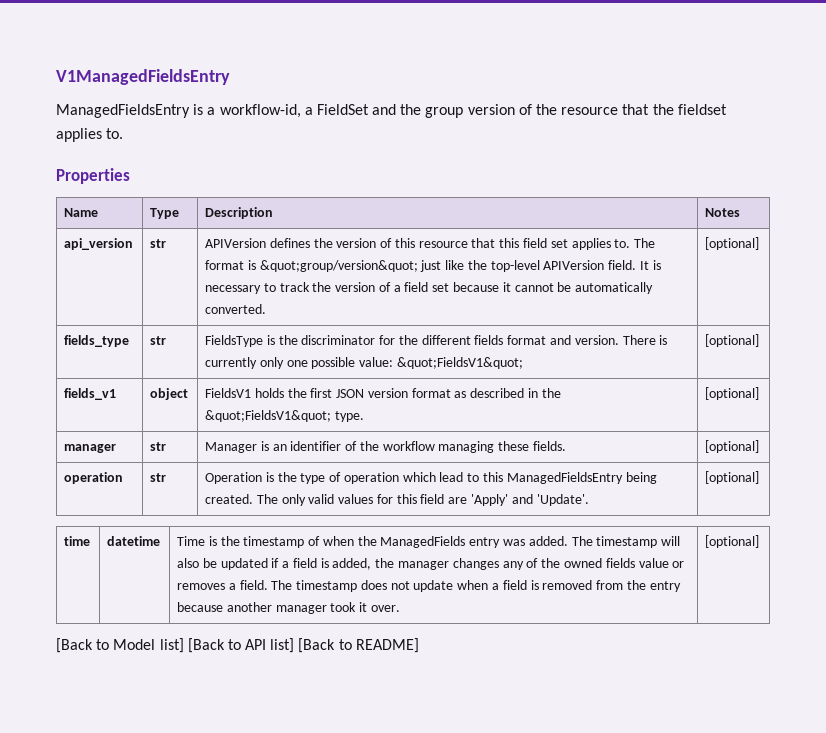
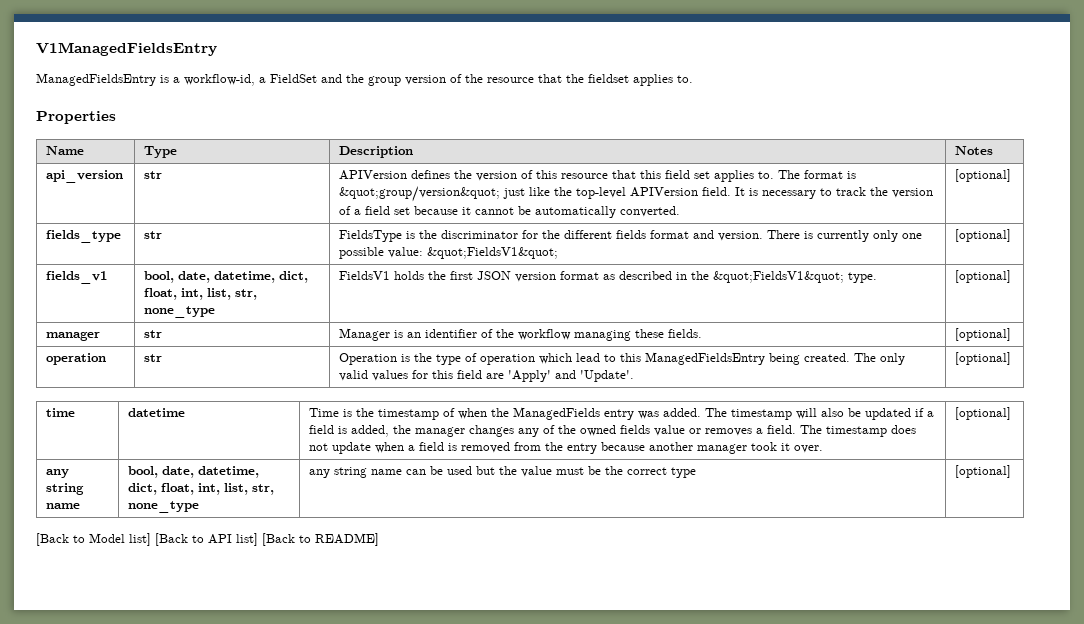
[150,388,189,400] object -> [144,271,309,283] [144,288,258,300] [144,306,216,318] bool, date, datetime, dict, float, int, list, str, none_type
(760, 541) none -> [46,469,70,478] [46,483,85,495] [46,503,81,509] [128,466,260,478] [128,483,275,495] [128,501,200,513] [309,466,697,478] [955,465,1012,478] // any string name | bool, date, datetime, dict, float, int, list, str, none_type | any string name can be used but the value must be the correct type | [optional]

